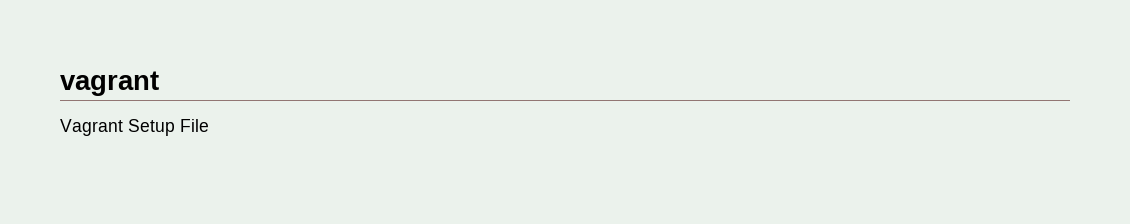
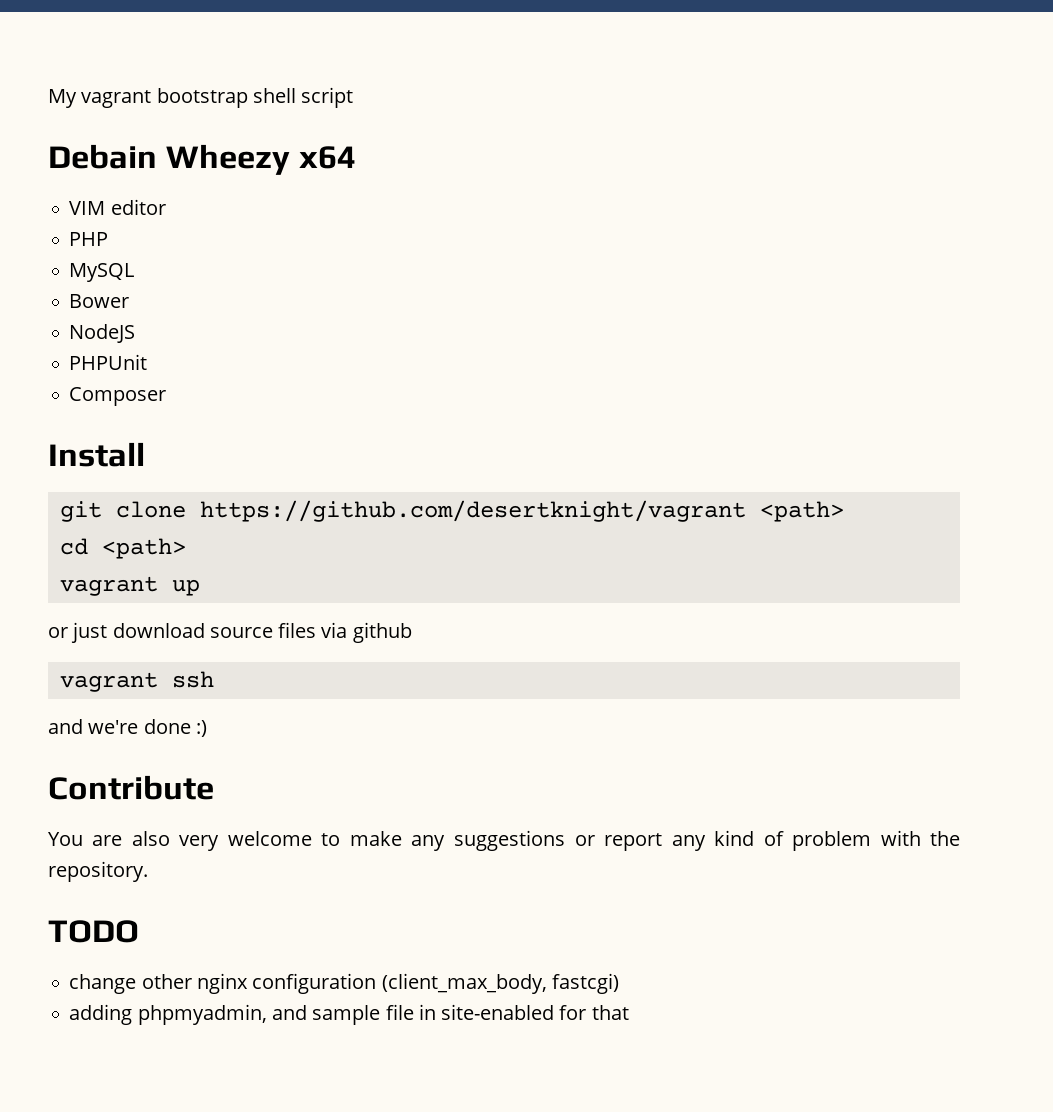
[60,71,159,96] [60,119,209,136] vagrant // Vagrant Setup File -> [48,87,354,108] [48,144,356,175] [69,199,166,215] [69,232,109,246] [69,263,135,282] [69,294,130,308] [69,324,136,343] [69,354,148,370] [69,387,167,406] [48,442,145,467] [59,500,844,522] [59,538,186,559] [59,576,200,596] [48,622,412,643] [59,671,214,692] [48,719,207,737] [48,775,214,800] [48,830,960,851] [48,861,148,882] [48,920,139,943] [69,973,619,994] [69,1004,629,1025] My vagrant bootstrap shell script // Debain Wheezy x64 // VIM editor // PHP // MySQL // Bower // NodeJS // PHPUnit // Composer // Install // git clone https://github.com/desertknight/vagrant <path> // cd <path> // vagrant up // or just download source files via github // vagrant ssh // and we're done :) // Contribute // You are also very welcome to make any suggestions or report any kind of problem with the repository. // TODO // change other nginx configuration (client_max_body, fastcgi) // adding phpmyadmin, and sample file in site-enabled for that

